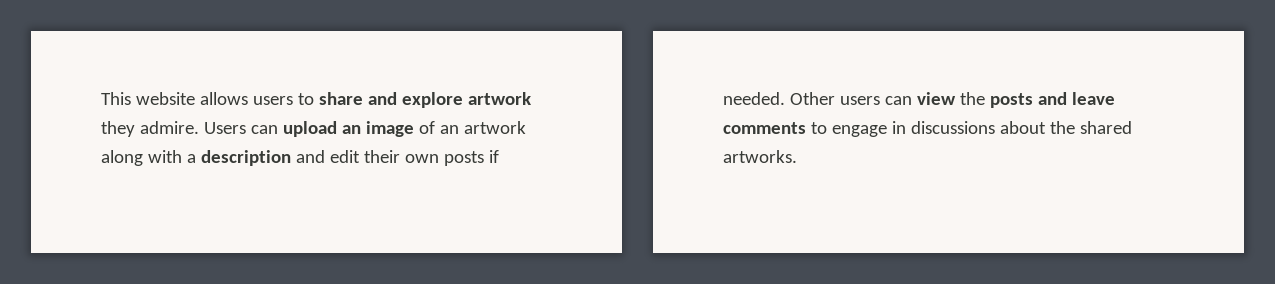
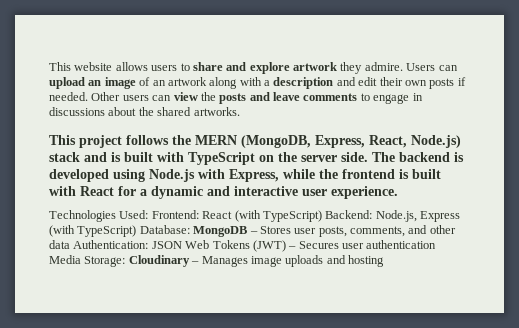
(797, 156) none -> [49,135,461,148] [49,152,464,165] [49,169,441,182] [49,186,398,199] [49,210,460,222] [49,225,456,237] [49,240,437,252] [49,255,384,267] // This project follows the MERN (MongoDB, Express, React, Node.js) stack and is built with TypeScript on the server side. The backend is developed using Node.js with Express, while the frontend is built with React for a dynamic and interactive user experience. // Technologies Used: Frontend: React (with TypeScript) Backend: Node.js, Express (with TypeScript) Database: MongoDB – Stores user posts, comments, and other data Authentication: JSON Web Tokens (JWT) – Secures user authentication Media Storage: Cloudinary – Manages image uploads and hosting

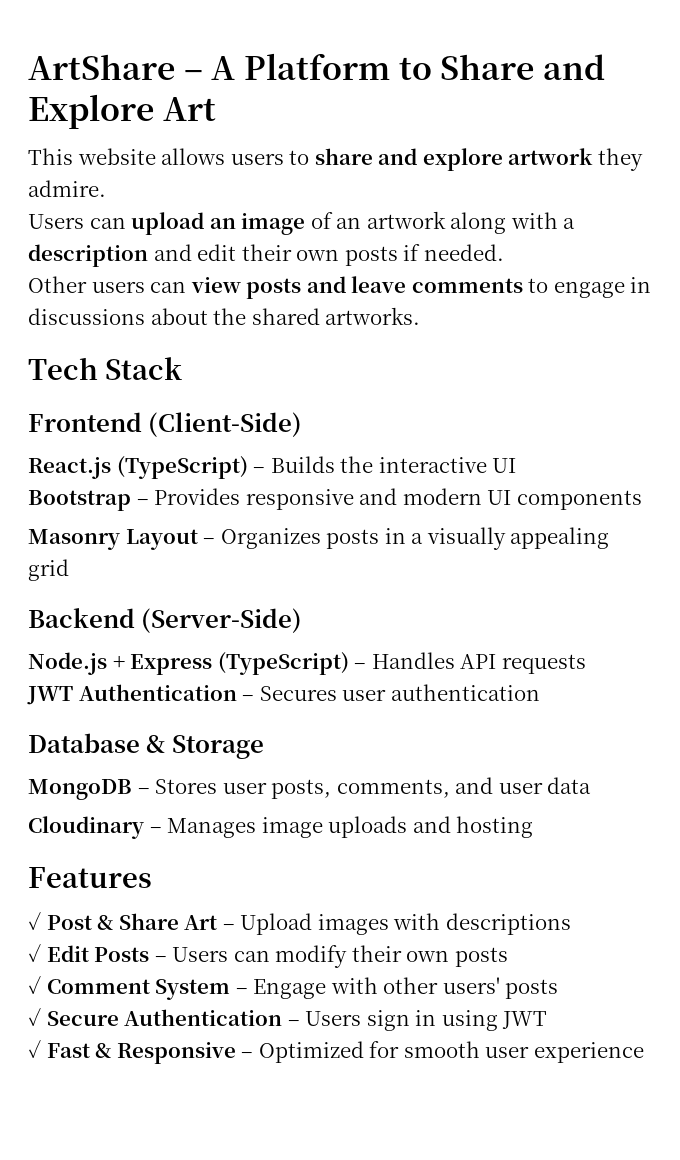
(49, 66) none -> [28,53,605,80] [28,94,216,129] ArtShare – A Platform to Share and Explore Art //
(403, 66) none -> (106, 188) //
(88, 96) none -> (504, 252) //
[200,92,216,101] the -> (241, 285) none
[49,135,461,148] [49,152,464,165] [49,169,441,182] [49,186,398,199] [49,210,460,222] [49,225,190,237] This project follows the MERN (MongoDB, Express, React, Node.js) stack and is built with TypeScript on the server side. The backend is developed using Node.js with Express, while the frontend is built with React for a dynamic and interactive user experience. // Technologies Used: Frontend: React (with TypeScript) Backend: Node.js, Express (with TypeScript) Database: -> [28,357,183,380] [28,412,303,437] [28,456,517,479] [28,488,642,511] [28,527,610,550] [28,559,69,581] [28,608,303,633] [28,652,586,675] [27,684,540,705] [28,733,264,759] Tech Stack // Frontend (Client-Side) // React.js (TypeScript) – Builds the interactive UI // Bootstrap – Provides responsive and modern UI components // Masonry Layout – Organizes posts in a visually appealing grid // Backend (Server-Side) // Node.js + Express (TypeScript) – Handles API requests // JWT Authentication – Secures user authentication // Database & Storage //
[429,225,456,234] other -> [498,782,543,794] user
[73,240,437,252] [49,255,126,267] Authentication: JSON Web Tokens (JWT) – Secures user authentication Media Storage: -> (592, 785) //
(384, 261) none -> [28,867,152,888] [28,912,571,935] [28,944,508,968] [28,976,559,1000] [28,1008,548,1031] [28,1040,644,1064] // Features // ✓ Post & Share Art – Upload images with descriptions // ✓ Edit Posts – Users can modify their own posts // ✓ Comment System – Engage with other users' posts // ✓ Secure Authentication – Users sign in using JWT // ✓ Fast & Responsive – Optimized for smooth user experience

